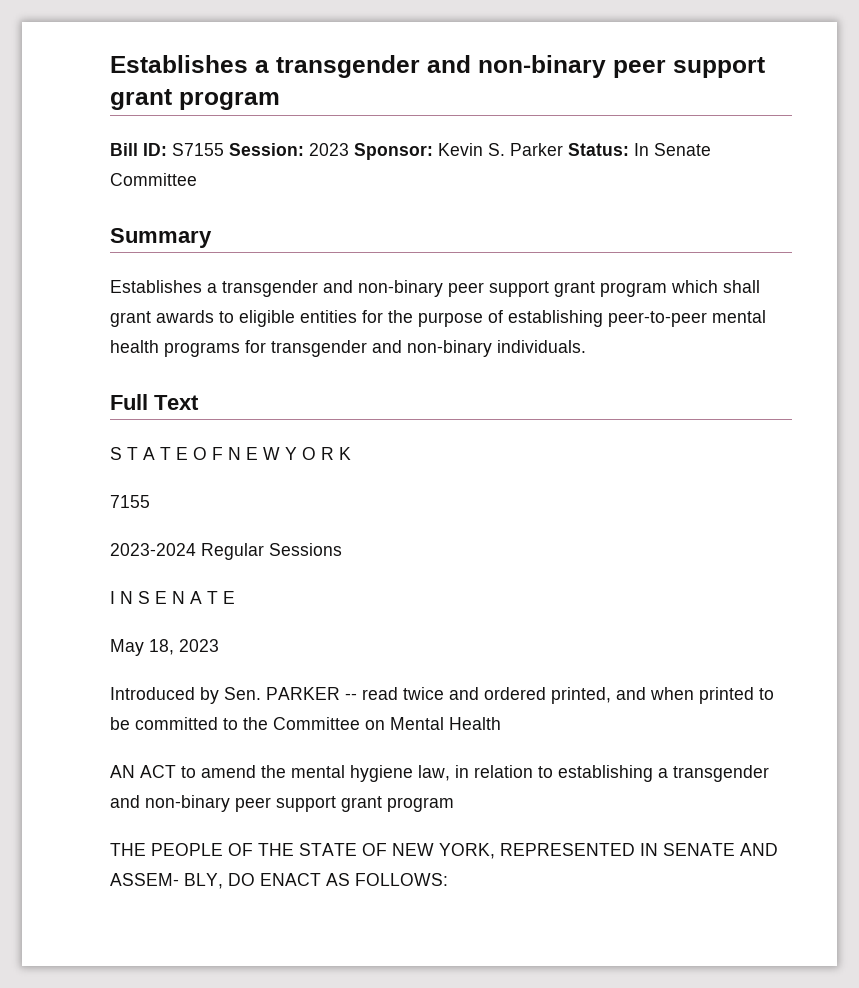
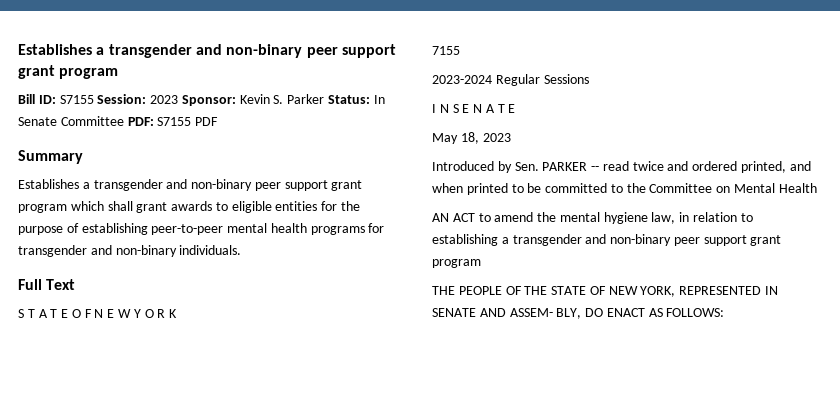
(197, 179) none -> [127,117,219,126] PDF: S7155 PDF

